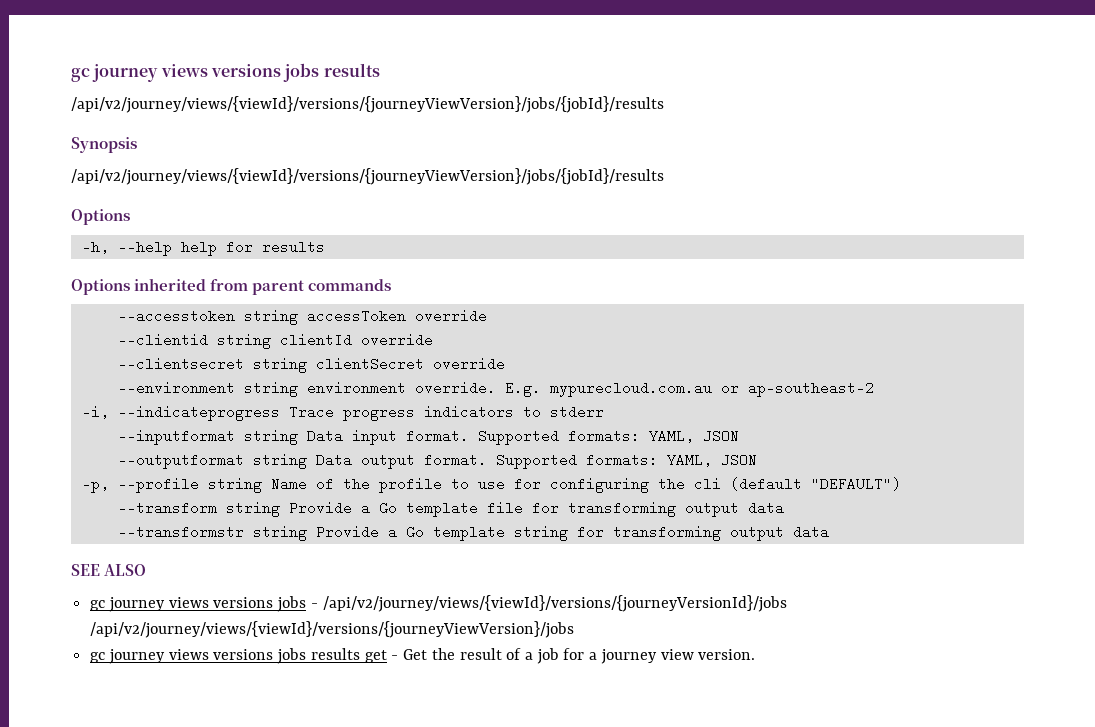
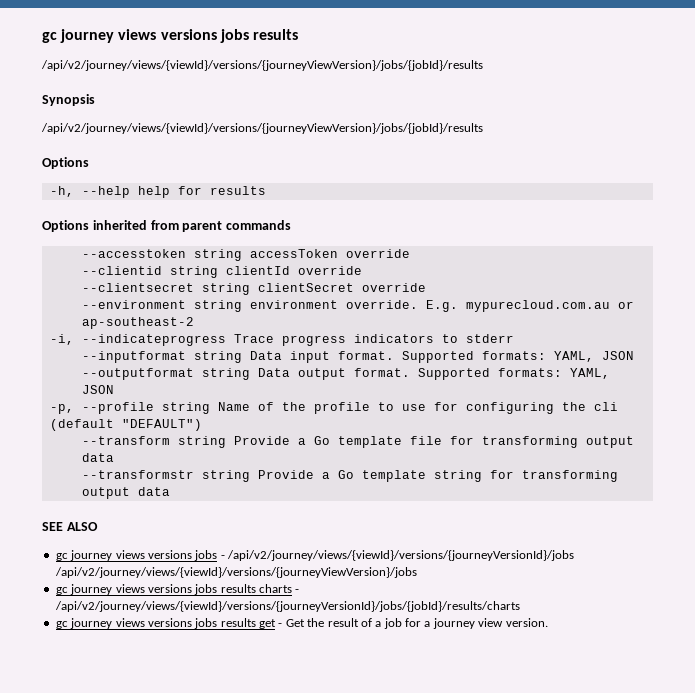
(575, 629) none -> [55,584,300,595] [54,601,520,612] // gc journey views versions jobs results charts - /api/v2/journey/views/{viewId}/versions/{journeyVersionId}/jobs/{jobId}/results/charts

